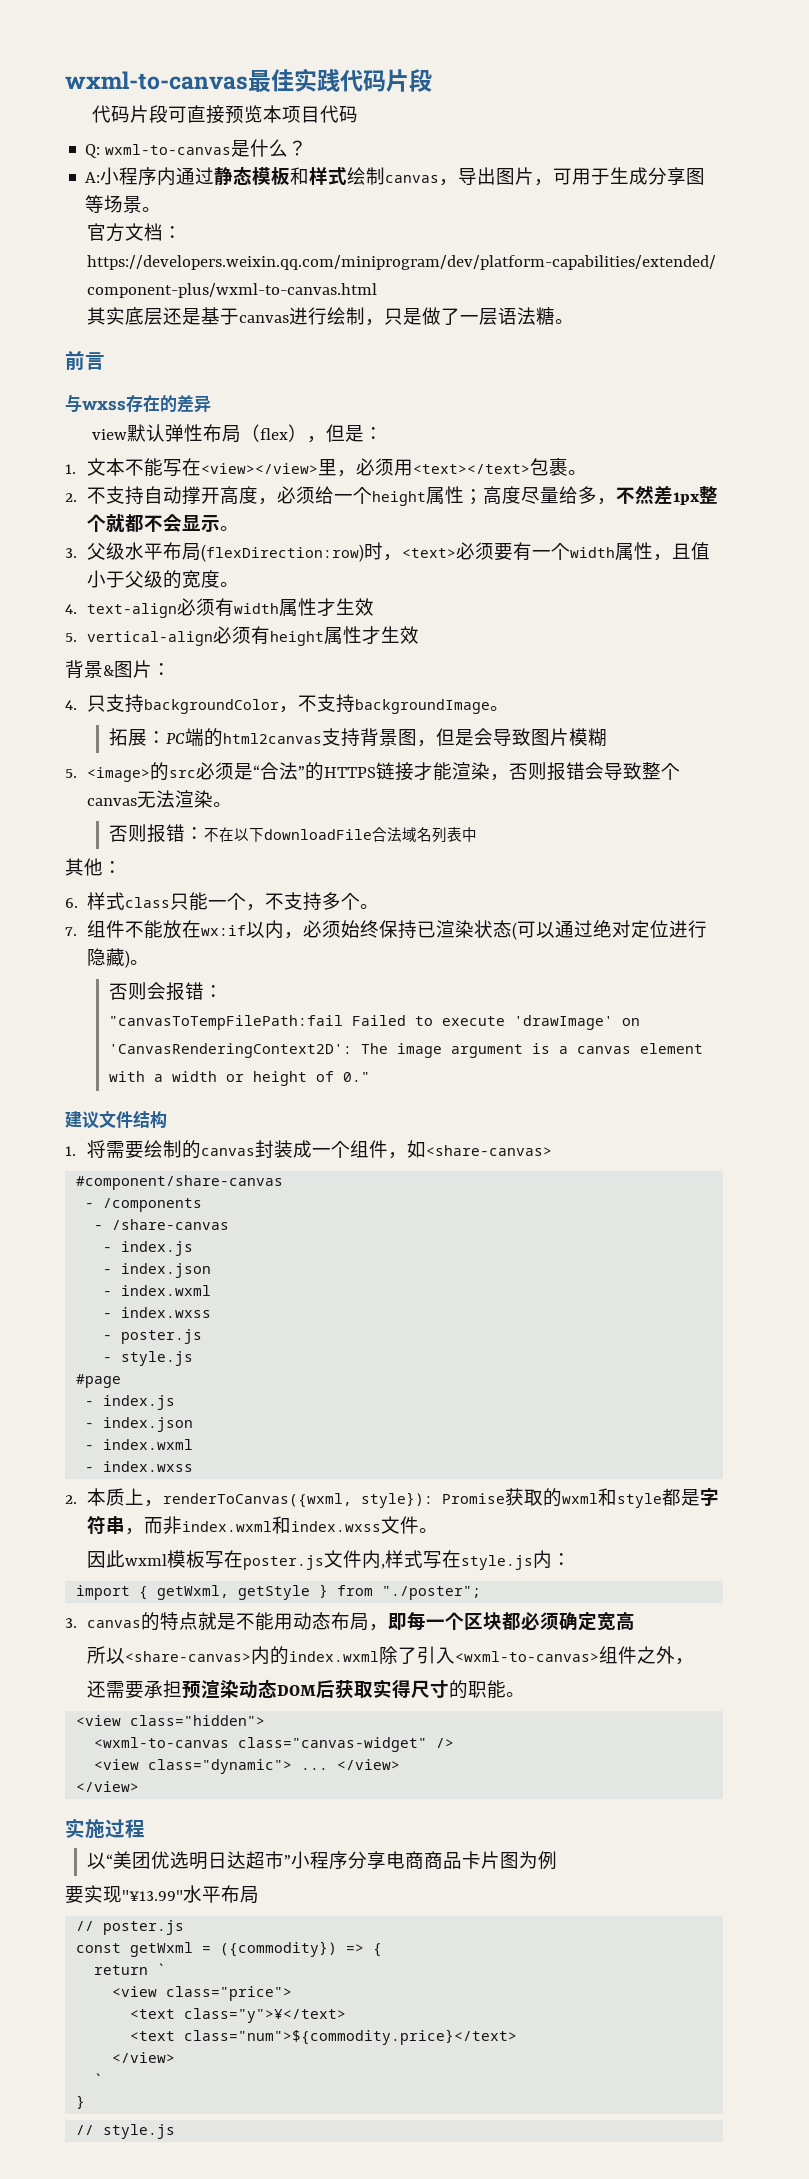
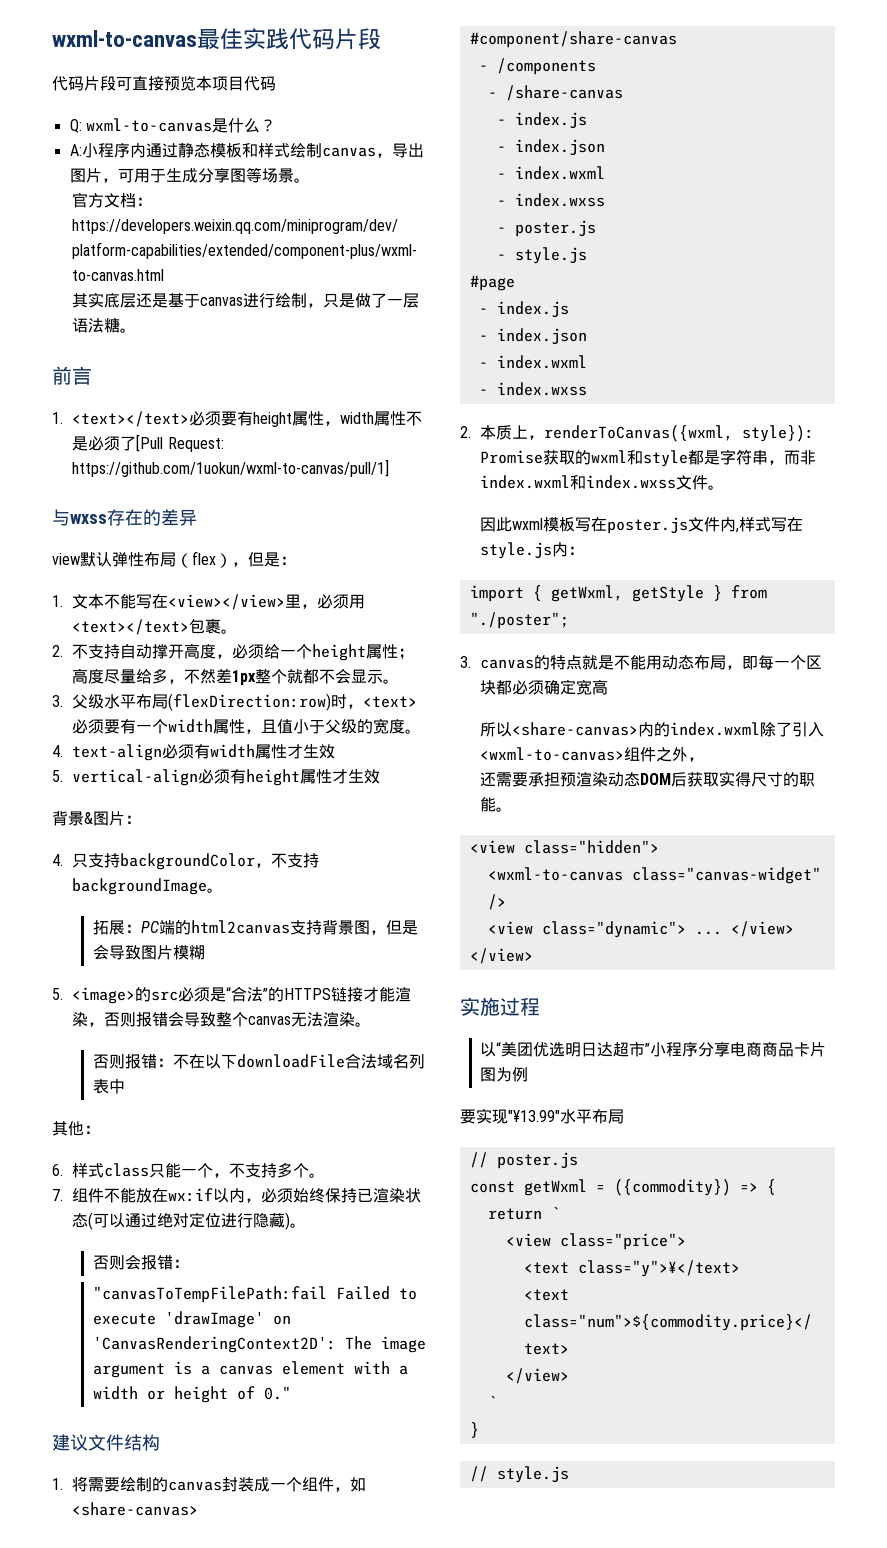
(105, 361) none -> [52,411,423,427] [72,434,224,452] [72,459,390,477] // 1. <text></text>必须要有height属性，width属性不是必须了[Pull Request: https://github.com/1uokun/wxml-to-canvas/pull/1]

